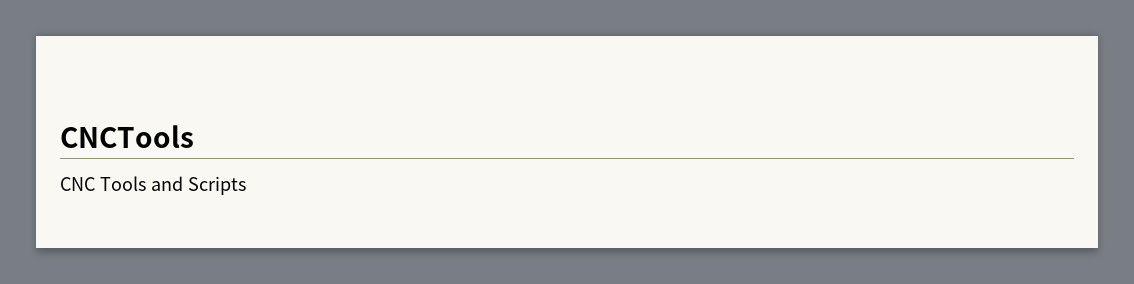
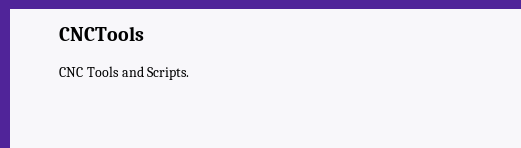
[187,176,246,195] Scripts -> [147,67,190,80] Scripts.

